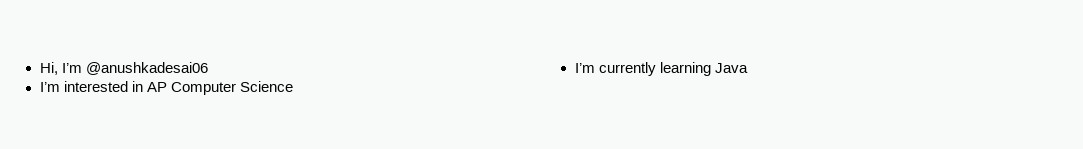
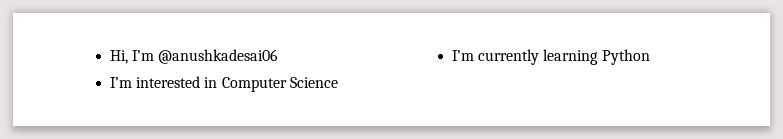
[146,82,167,92] AP -> (218, 82) none
[714,63,748,73] Java -> [601,49,650,65] Python

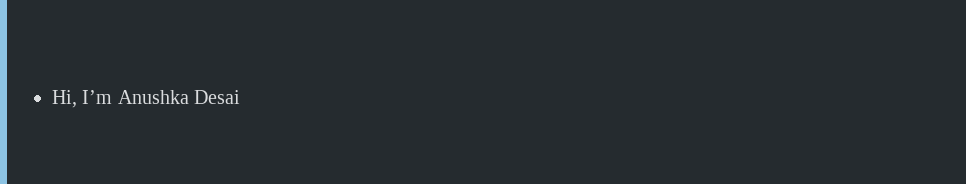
[158,49,279,64] [110,76,338,92] [452,49,650,65] @anushkadesai06 // I’m interested in Computer Science // I’m currently learning Python -> [117,90,241,104] Anushka Desai

